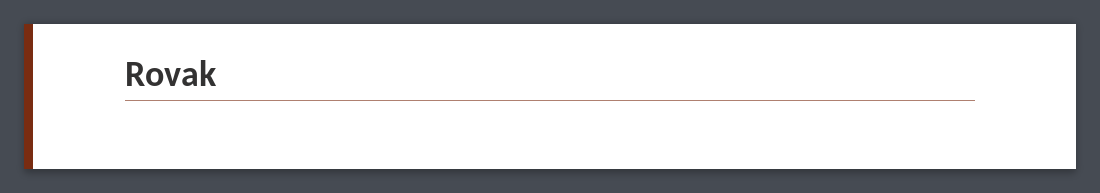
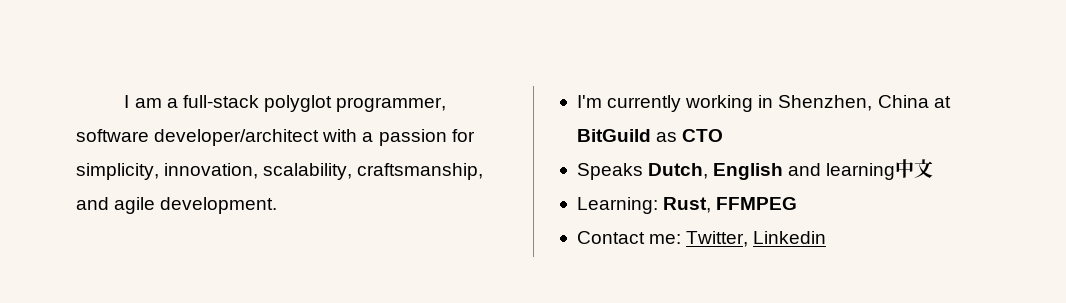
[125,60,217,86] Rovak -> [124,95,447,112] [76,129,475,146] [76,163,484,180] [76,197,278,214] [576,95,951,112] [576,129,724,142] [576,159,934,180] [576,197,798,214] [576,231,827,247] I am a full-stack polyglot programmer, software developer/architect with a passion for simplicity, innovation, scalability, craftsmanship, and agile development. // I'm currently working in Shenzhen, China at BitGuild as CTO // Speaks Dutch, English and learning中文 // Learning: Rust, FFMPEG // Contact me: Twitter, Linkedin

